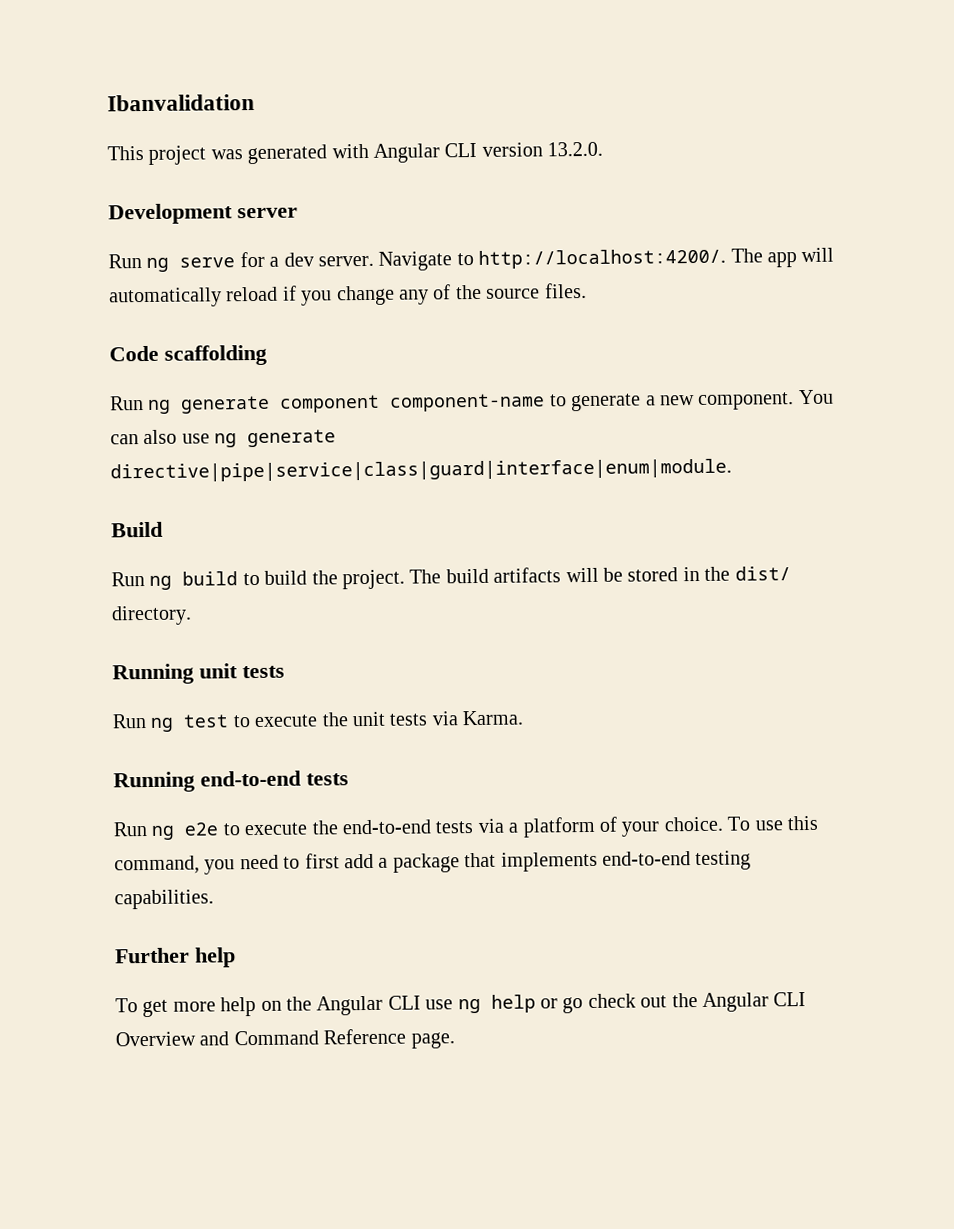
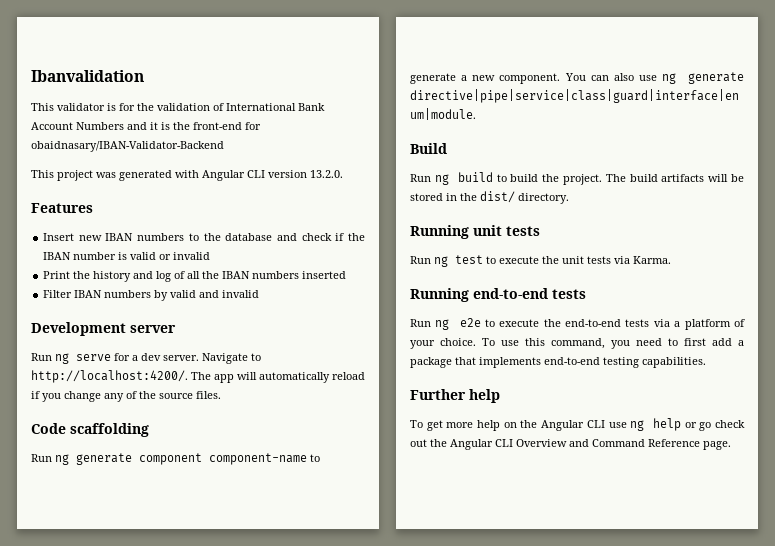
(255, 102) none -> [31,103,325,111] [31,122,261,130] [31,141,224,152] // This validator is for the validation of International Bank Account Numbers and it is the front-end for obaidnasary/IBAN-Validator-Backend
(604, 149) none -> [31,203,93,213] [43,233,365,241] [43,252,211,260] [43,271,347,282] [43,290,260,301] // Features // Insert new IBAN numbers to the database and check if the IBAN number is valid or invalid // Print the history and log of all the IBAN numbers inserted // Filter IBAN numbers by valid and invalid

